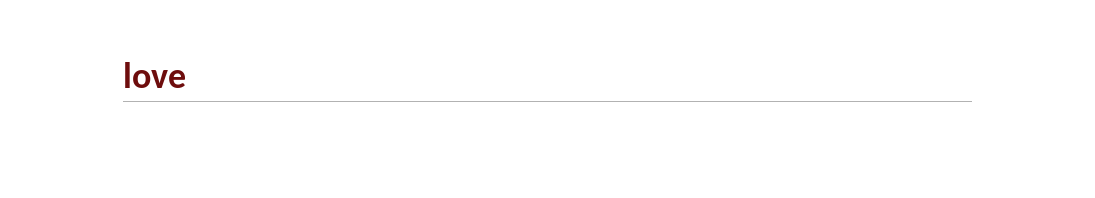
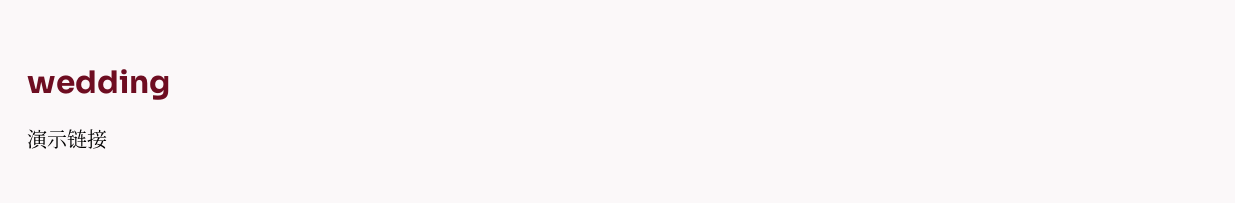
[123,62,186,88] love -> [27,69,170,100] [27,129,107,150] wedding // 演示链接

